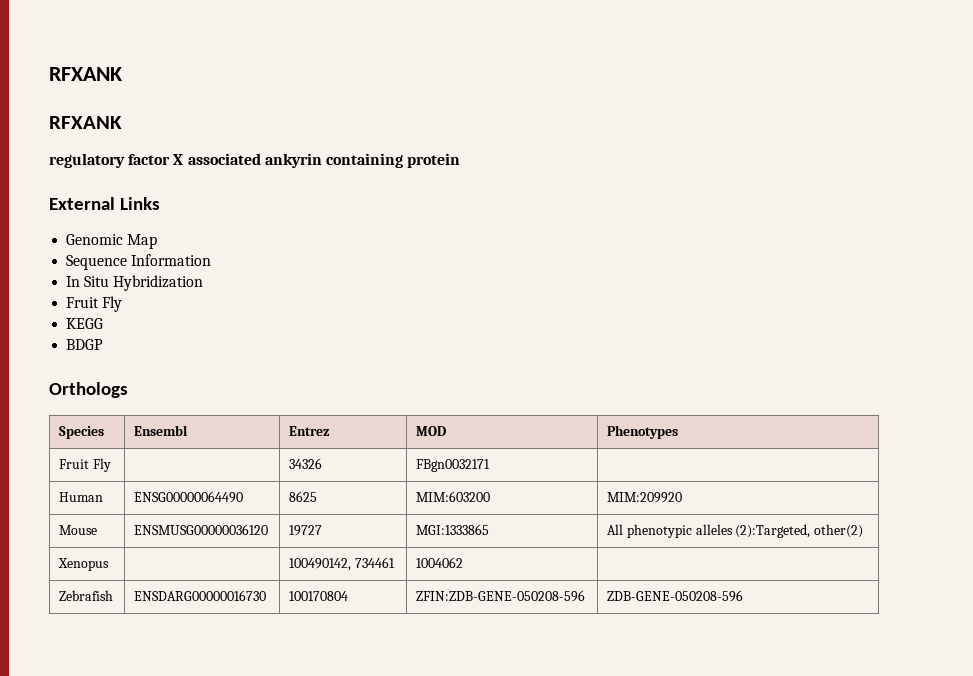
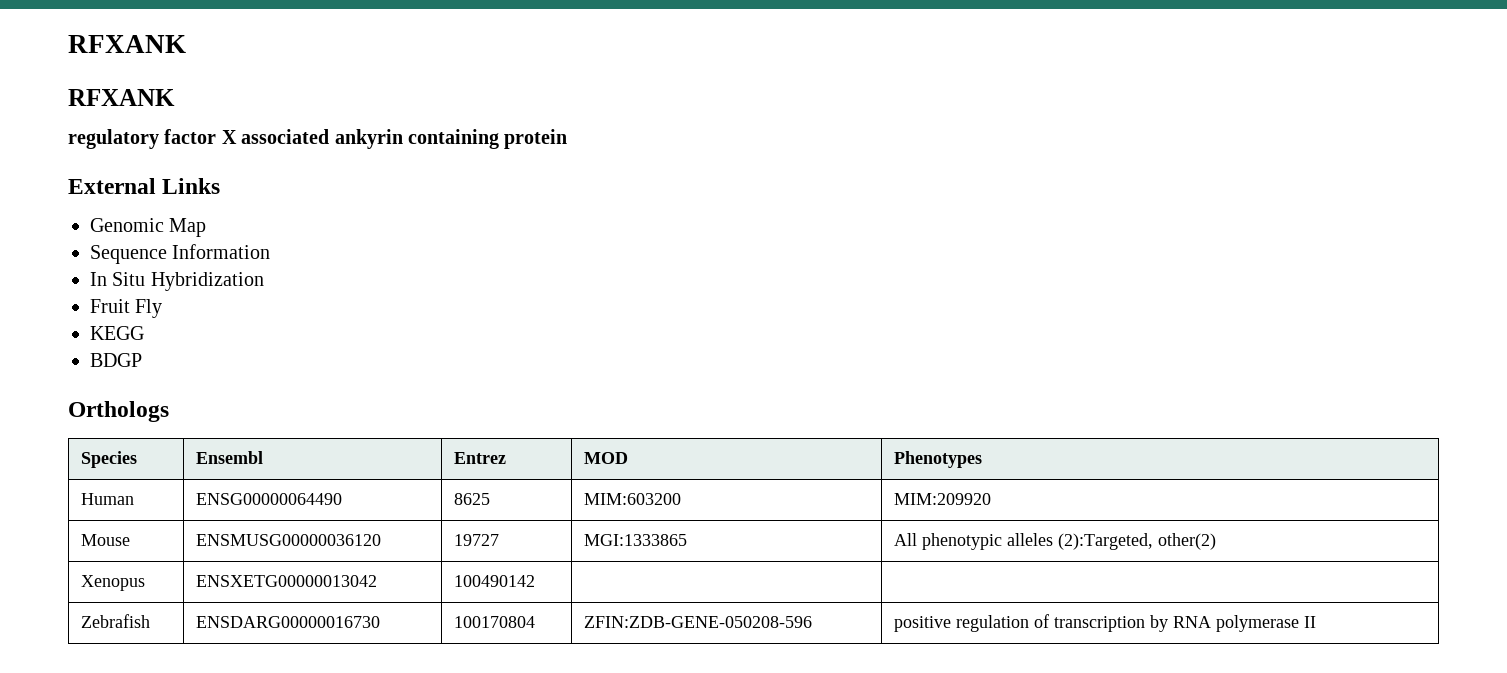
[59,458,111,472] [289,458,323,469] [416,459,491,472] // Fruit Fly | | 34326 | FBgn0032171 | -> (982, 459) none
[289,557,395,571] [416,557,464,568] | 100490142, 734461 | 1004062 -> [195,575,377,587] [453,575,535,587] ENSXETG00000013042 | 100490142 |
[607,590,744,602] ZDB-GENE-050208-596 -> [893,614,1316,632] positive regulation of transcription by RNA polymerase II

